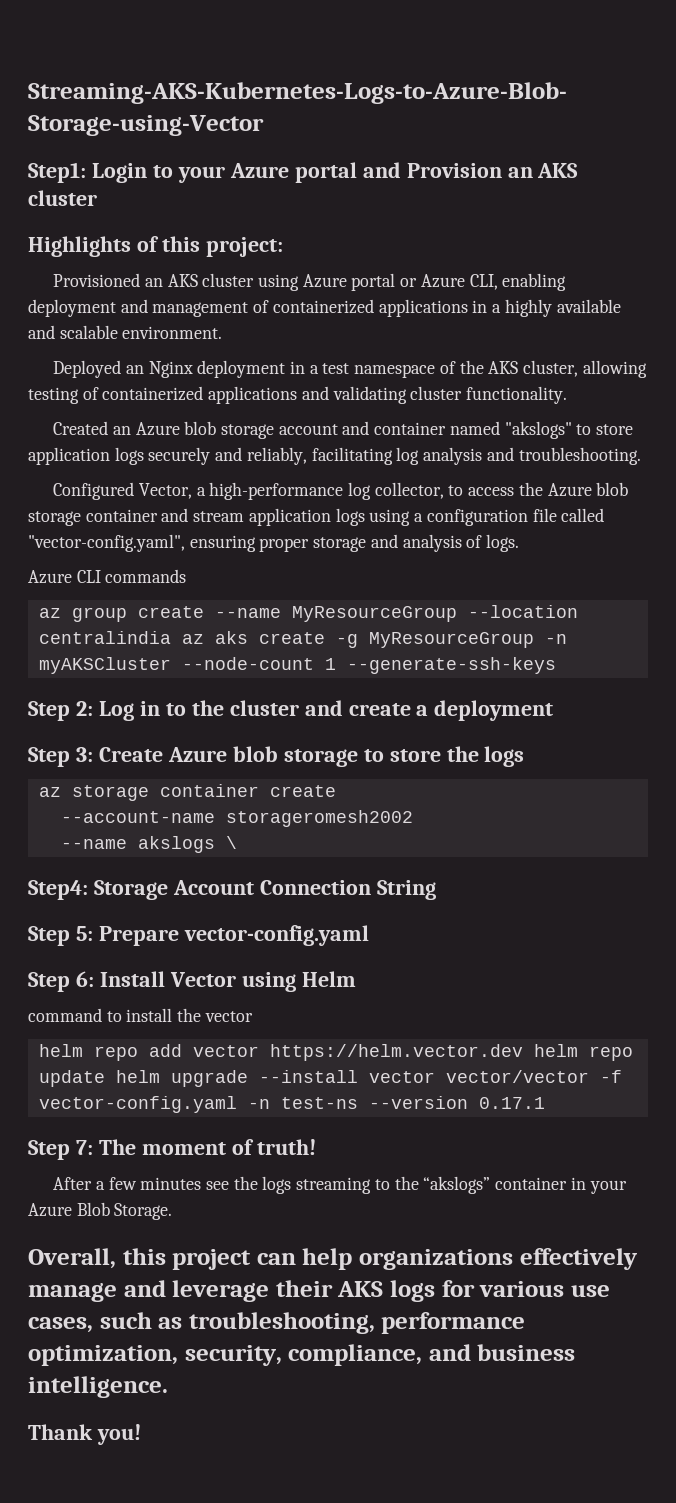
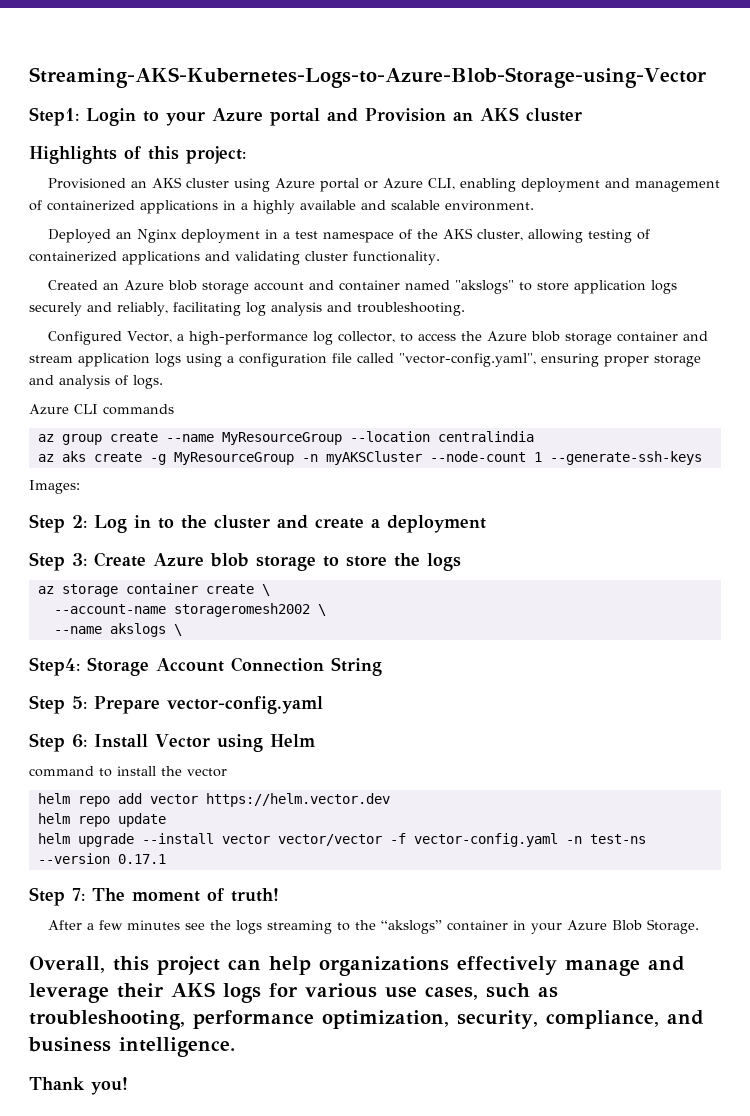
(171, 637) none -> (534, 436) //
(556, 665) none -> [29,480,80,494] // Images:
(336, 791) none -> [261,584,270,596] \
(413, 818) none -> [317,604,326,616] \
(523, 1052) none -> (390, 800) //
(105, 1078) none -> (166, 820) //

